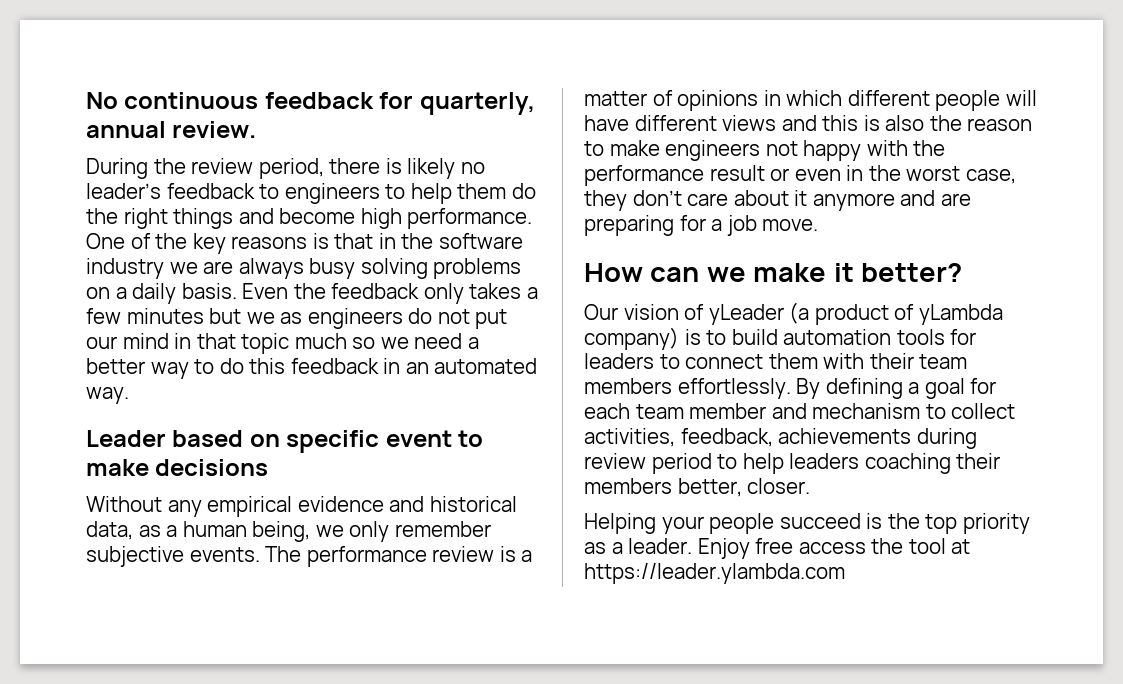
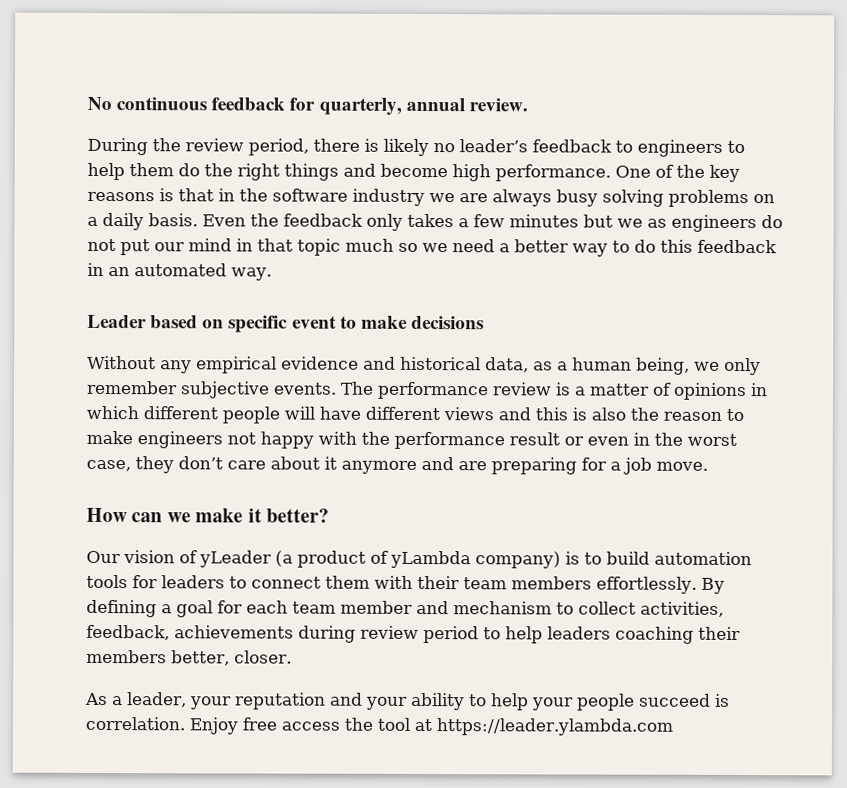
[584,513,1030,534] [584,538,693,554] Helping your people succeed is the top priority as a leader. -> [85,692,730,711] [85,716,185,731] As a leader, your reputation and your ability to help your people succeed is correlation.

